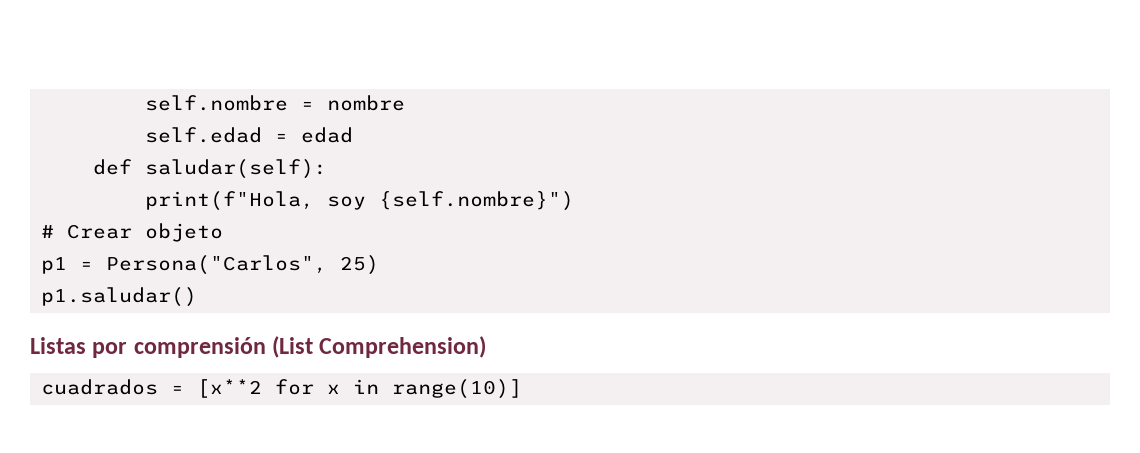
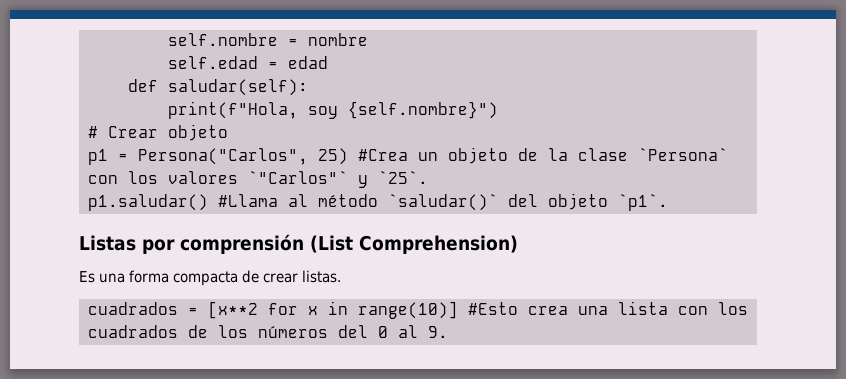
[41,287,198,307] // p1.saludar() -> [358,147,728,164] [88,171,428,188] [88,193,668,211] #Crea un objeto de la clase `Persona` con los valores `"Carlos"` y `25`. // p1.saludar() #Llama al método `saludar()` del objeto `p1`.
(487, 347) none -> [79,270,342,286] // Es una forma compacta de crear listas.
(523, 389) none -> [468,301,748,315] [88,325,448,338] #Esto crea una lista con los cuadrados de los números del 0 al 9.

